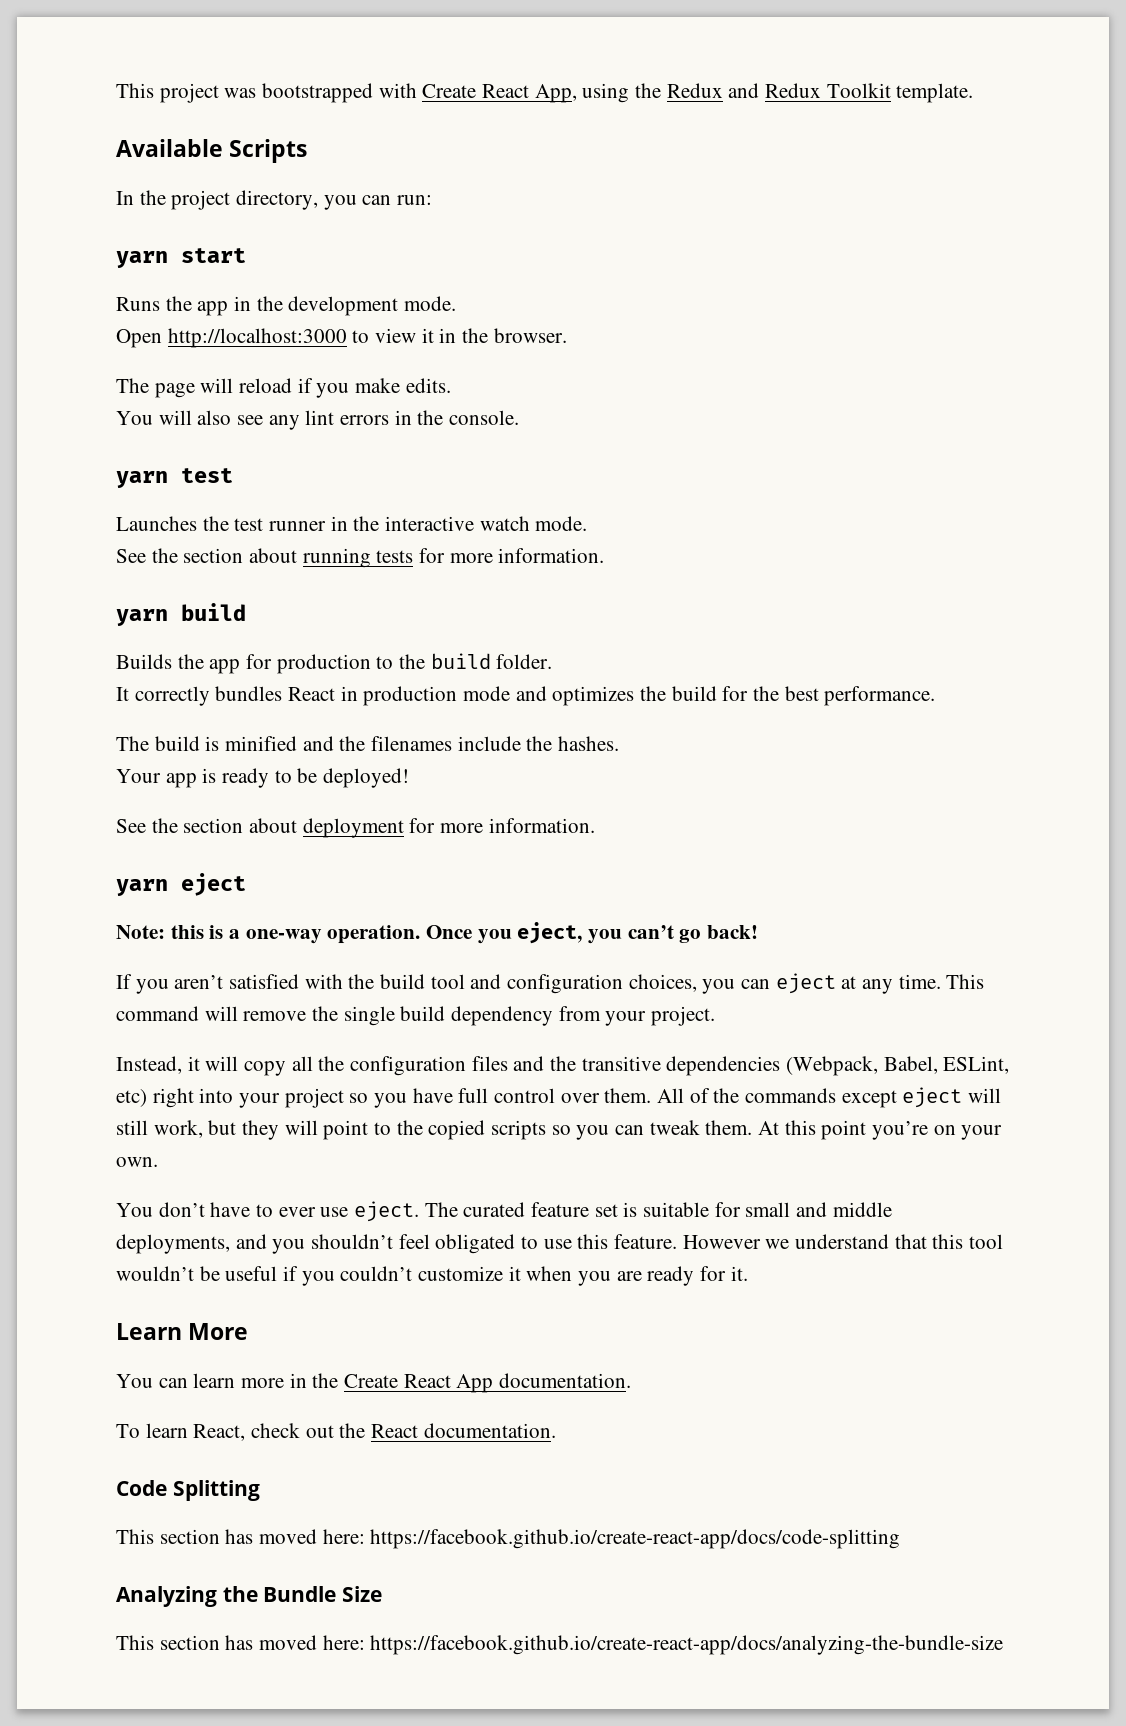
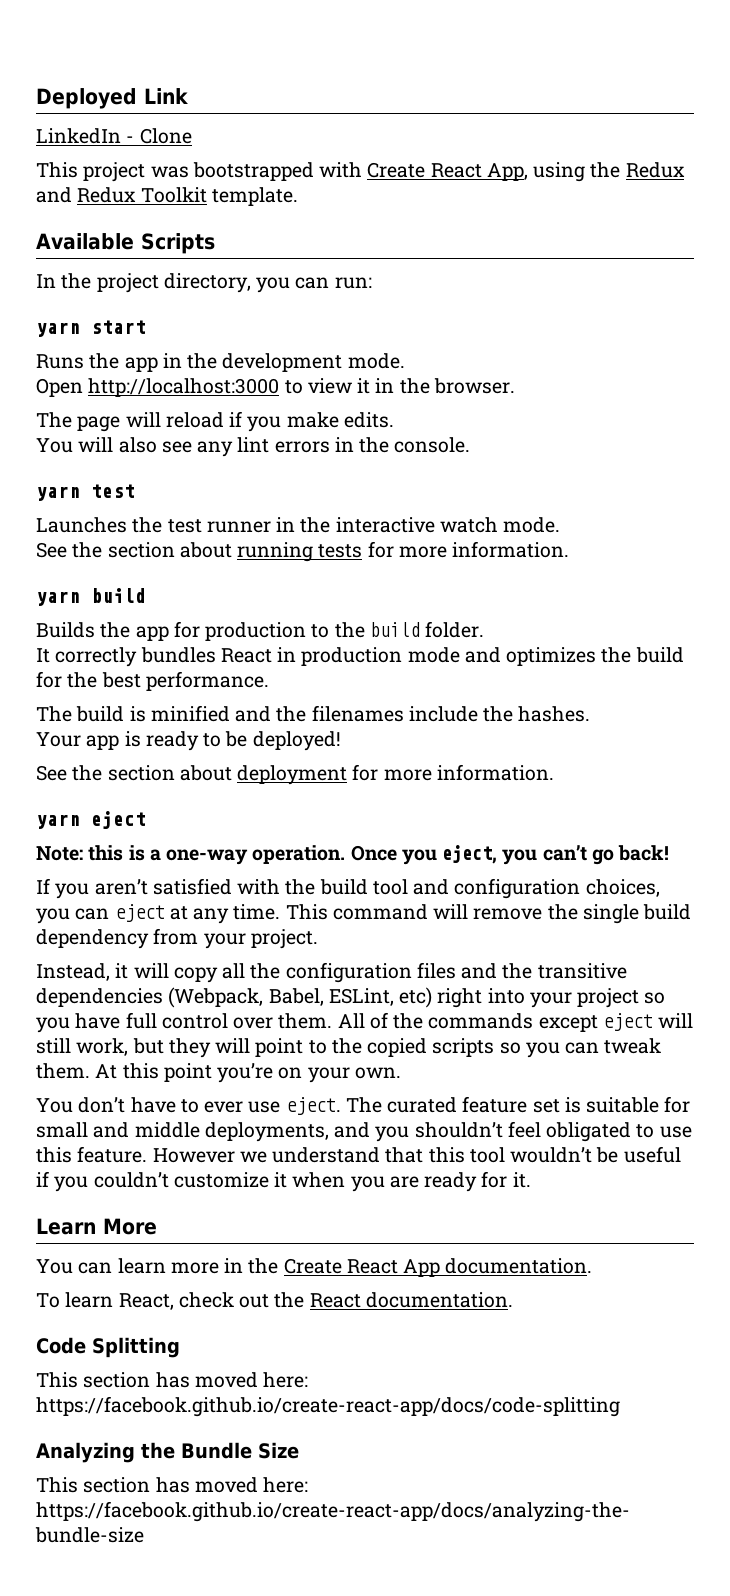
(116, 90) none -> [36,88,188,109] [36,128,192,144] Deployed Link // LinkedIn - Clone //

